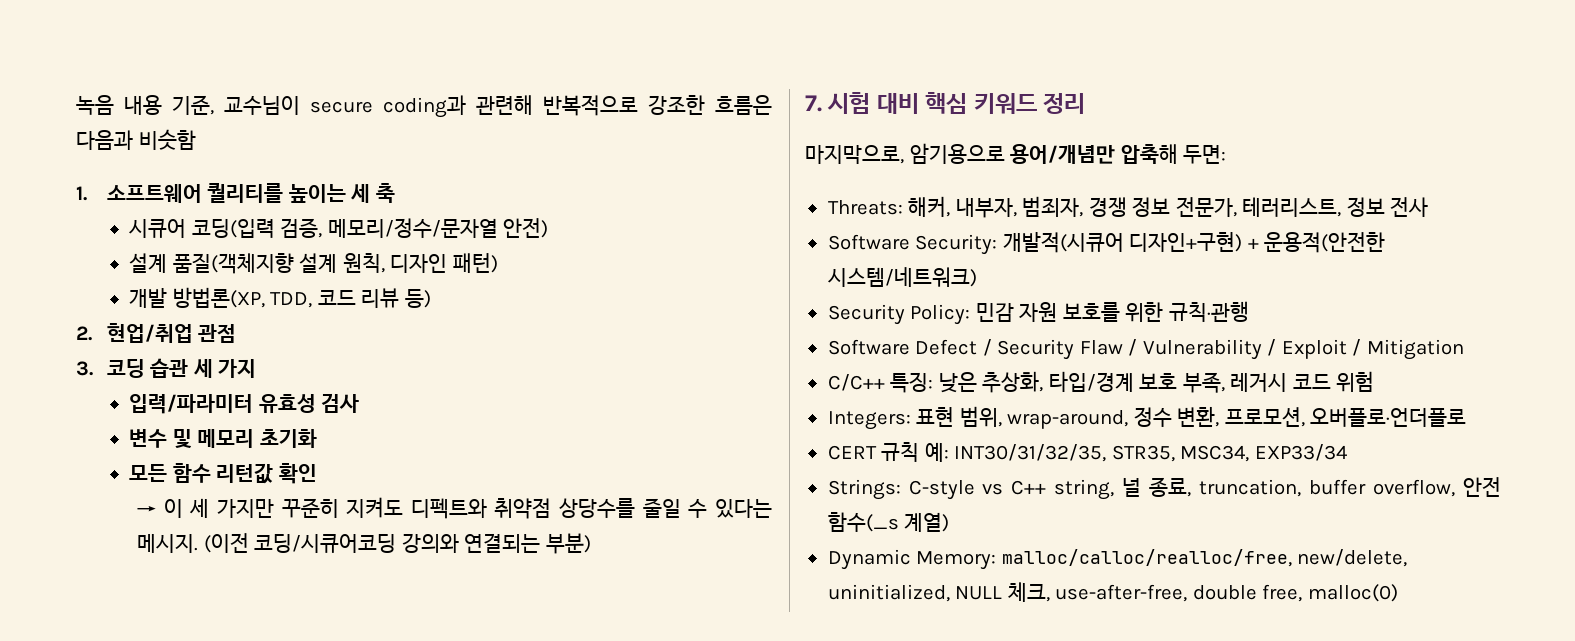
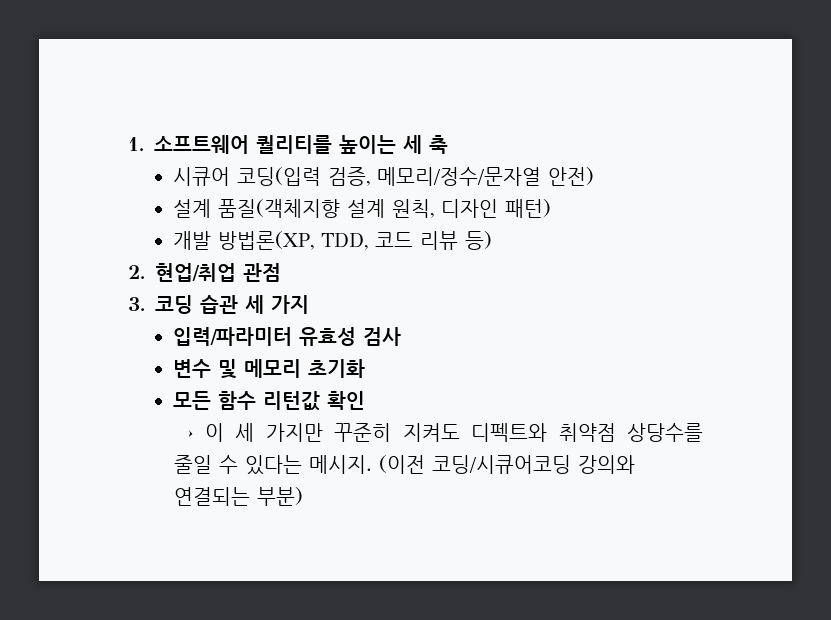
[76,95,772,118] [76,129,196,150] 녹음 내용 기준, 교수님이 secure coding과 관련해 반복적으로 강조한 흐름은 다음과 비슷함 // -> (128, 144) none
[805,92,1086,114] [805,143,1227,164] [827,196,1429,218] [827,232,1386,255] [827,267,977,287] [827,301,1249,325] [827,339,1464,360] [827,371,1375,393] [827,406,1467,430] [827,442,1347,462] [827,477,1501,500] [827,512,950,532] [827,549,1408,570] [827,582,1398,602] // 7. 시험 대비 핵심 키워드 정리 // 마지막으로, 암기용으로 용어/개념만 압축해 두면: // Threats: 해커, 내부자, 범죄자, 경쟁 정보 전문가, 테러리스트, 정보 전사 // Software Security: 개발적(시큐어 디자인+구현) + 운용적(안전한 시스템/네트워크) // Security Policy: 민감 자원 보호를 위한 규칙·관행 // Software Defect / Security Flaw / Vulnerability / Exploit / Mitigation // C/C++ 특징: 낮은 추상화, 타입/경계 보호 부족, 레거시 코드 위험 // Integers: 표현 범위, wrap-around, 정수 변환, 프로모션, 오버플로·언더플로 // CERT 규칙 예: INT30/31/32/35, STR35, MSC34, EXP33/34 // Strings: C-style vs C++ string, 널 종료, truncation, buffer overflow, 안전 함수(_s 계열) // Dynamic Memory: malloc/calloc/realloc/free, new/delete, uninitialized, NULL 체크, use-after-free, double free, malloc(0) -> (304, 496) none

